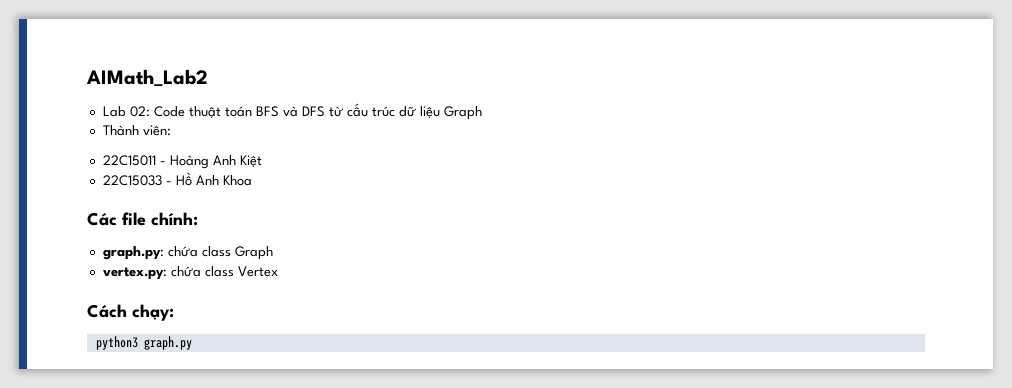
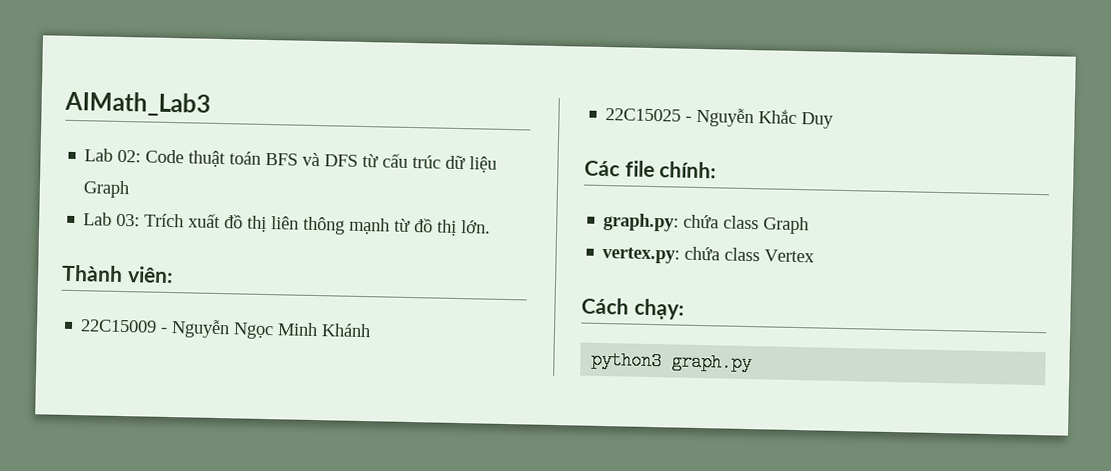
[86,69,208,86] AIMath_Lab2 -> [64,90,211,117] AIMath_Lab3
[102,125,171,136] [102,155,262,169] [102,172,252,186] Thành viên: // 22C15011 - Hoàng Anh Kiệt // 22C15033 - Hồ Anh Khoa -> [83,212,492,236] [61,264,173,284] [80,319,372,340] [605,107,835,129] Lab 03: Trích xuất đồ thị liên thông mạnh từ đồ thị lớn. // Thành viên: // 22C15009 - Nguyễn Ngọc Minh Khánh // 22C15025 - Nguyễn Khắc Duy

